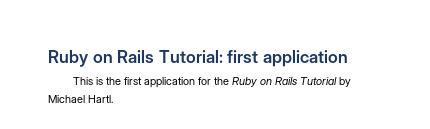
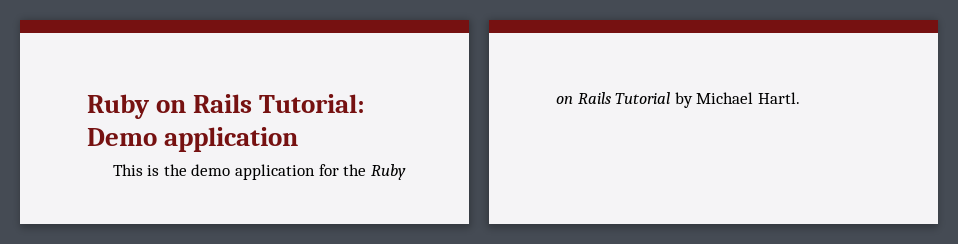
[227,50,259,63] first -> [87,128,157,146] Demo
[124,77,143,85] first -> [191,164,231,176] demo

